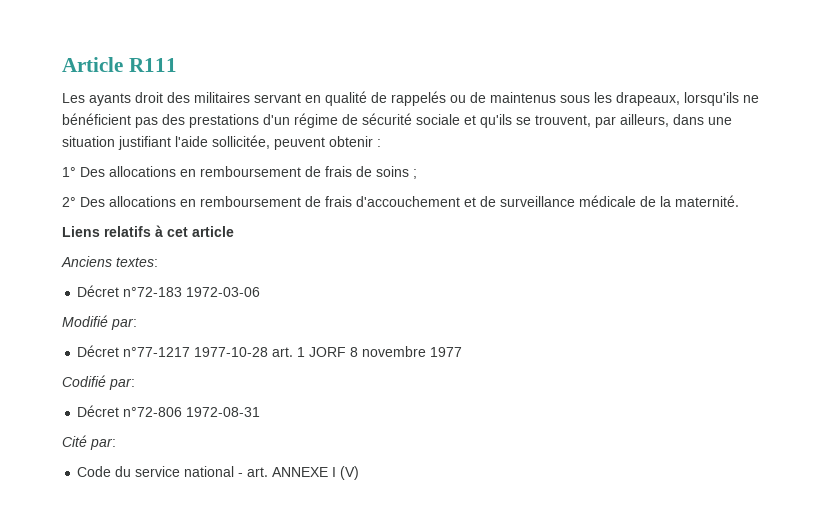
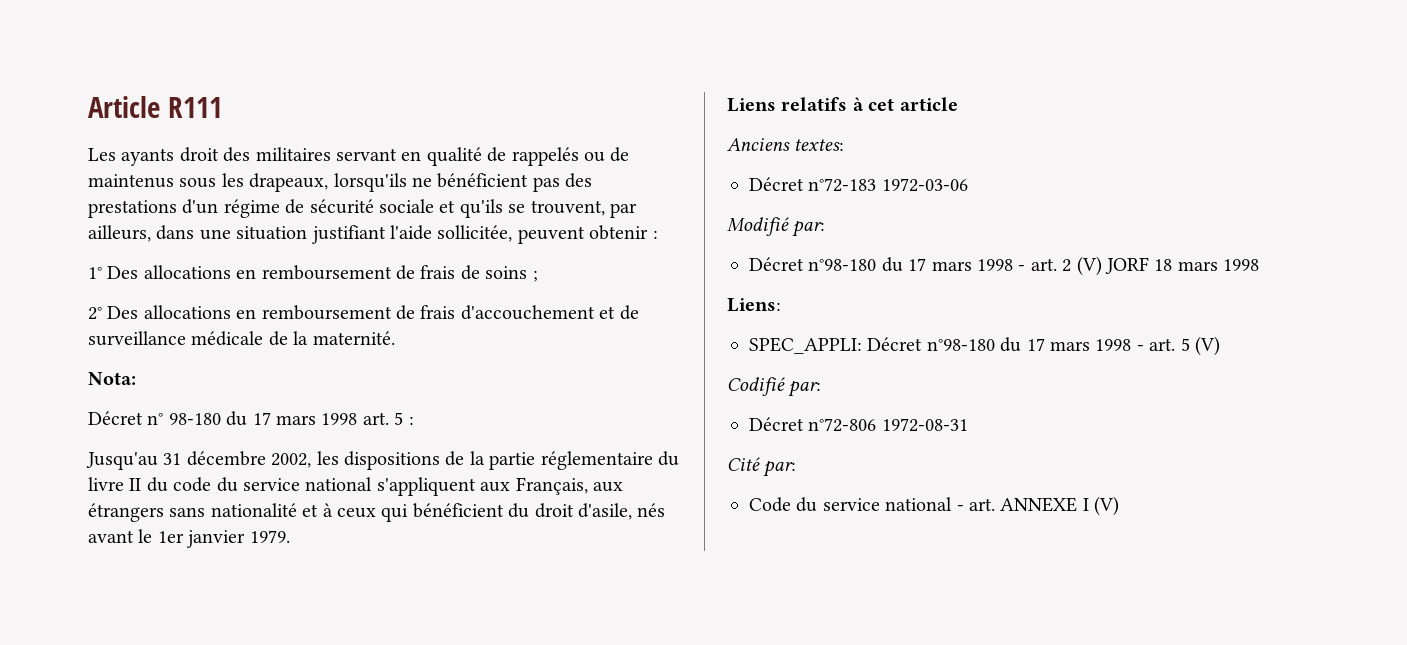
(739, 201) none -> [88,372,136,385] [88,411,414,426] [86,451,679,470] [88,477,623,496] [88,503,666,522] [88,529,290,548] // Nota: // Décret n° 98-180 du 17 mars 1998 art. 5 : // Jusqu'au 31 décembre 2002, les dispositions de la partie réglementaire du livre II du code du service national s'appliquent aux Français, aux étrangers sans nationalité et à ceux qui bénéficient du droit d'asile, nés avant le 1er janvier 1979.
[123,346,463,357] n°77-1217 1977-10-28 art. 1 JORF 8 novembre 1977 -> [808,256,1260,276] [727,298,781,312] [749,336,1220,356] n°98-180 du 17 mars 1998 - art. 2 (V) JORF 18 mars 1998 // Liens: // SPEC_APPLI: Décret n°98-180 du 17 mars 1998 - art. 5 (V)

